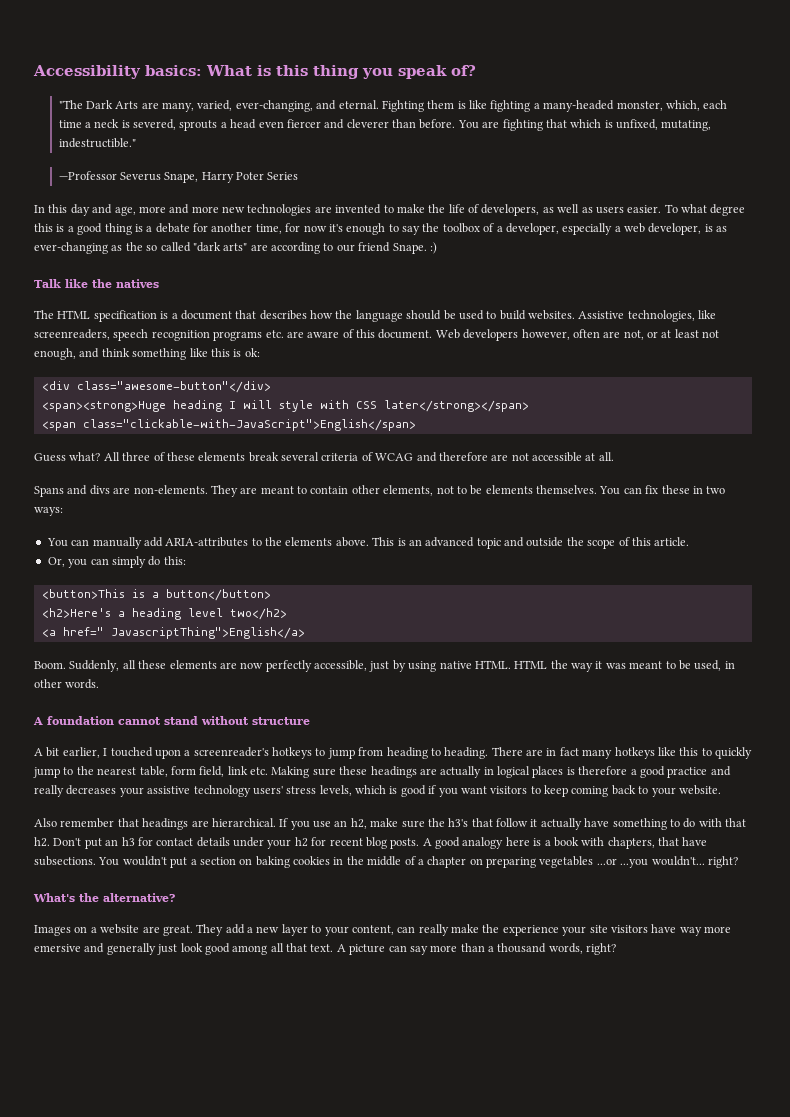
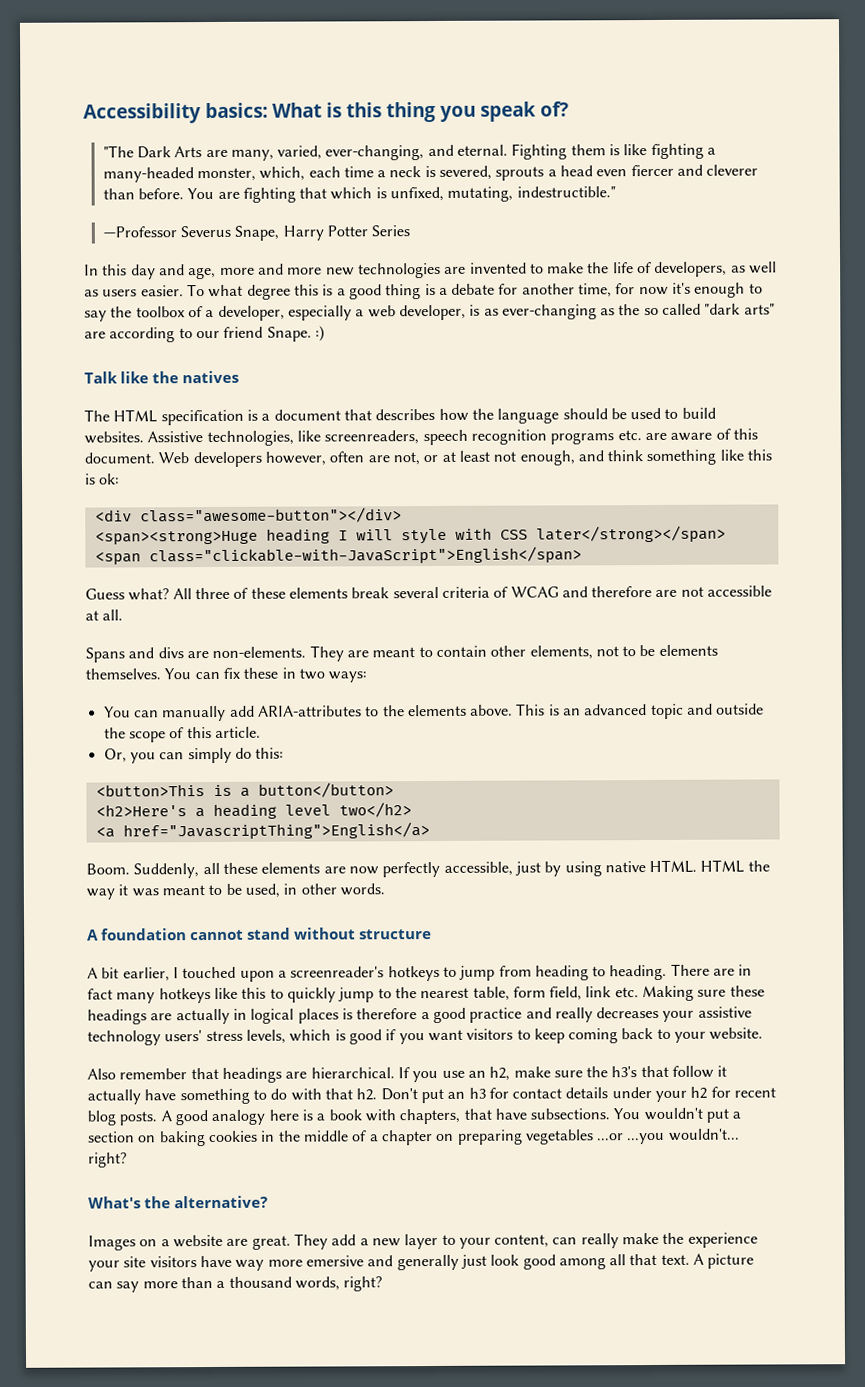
[235,172,264,180] Poter -> [326,225,368,237] Potter
[76,381,271,393] class="awesome-button"</div> -> [139,507,402,524] class="awesome-button"></div>
[62,627,305,639] href=" JavascriptThing">English</a> -> [122,822,430,841] href="JavascriptThing">English</a>

